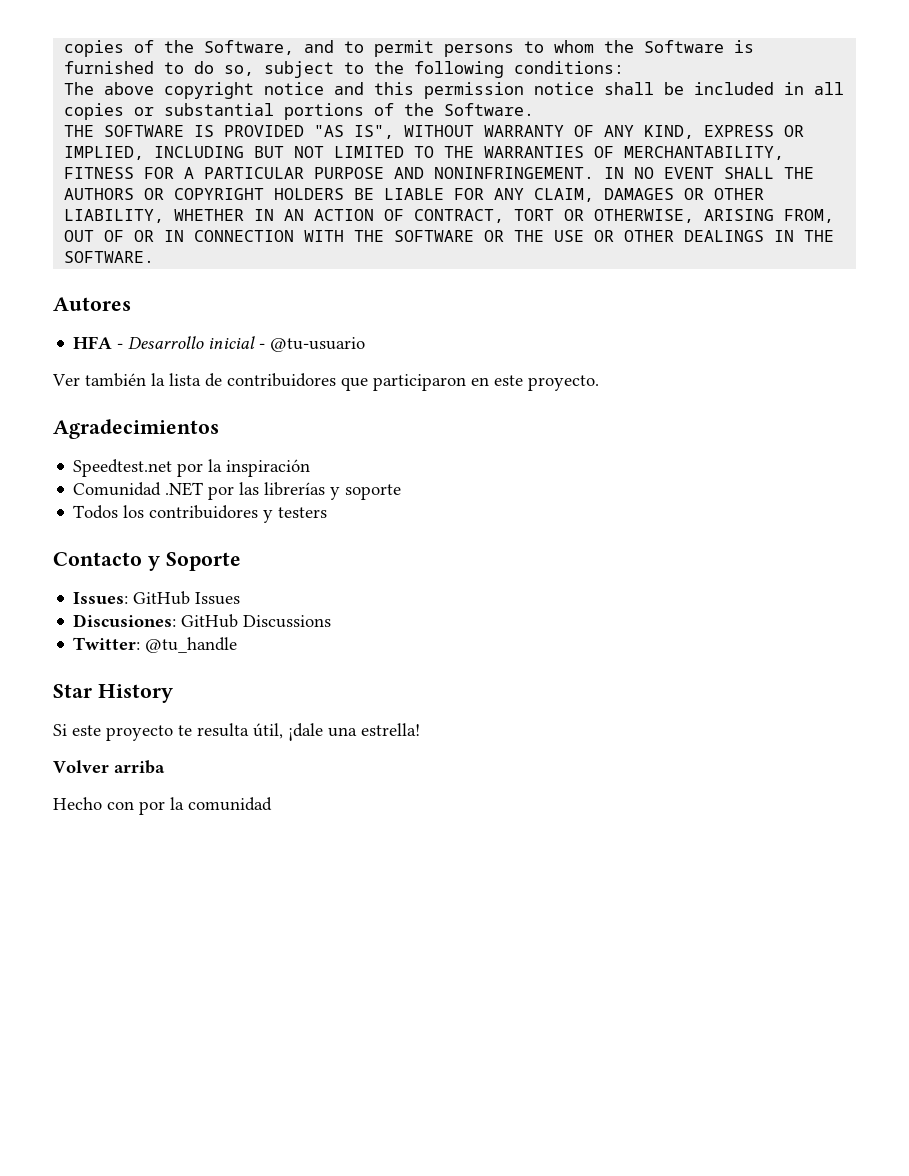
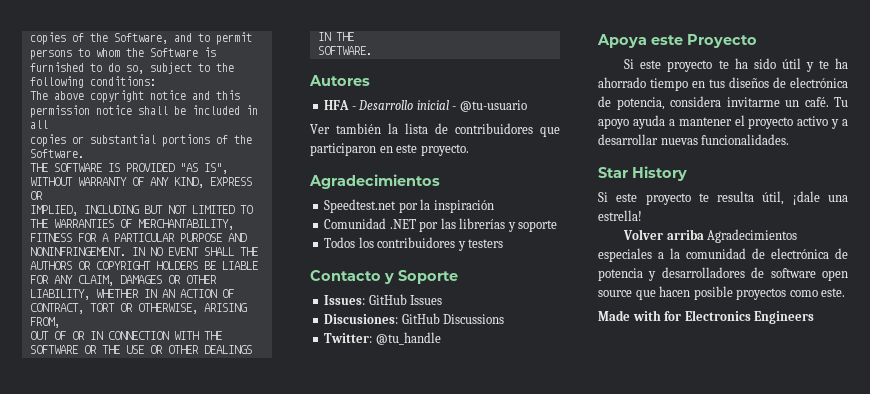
(238, 645) none -> [597,34,757,48] [624,58,848,72] [598,77,848,91] [598,96,848,110] [598,115,848,129] [598,134,790,145] // Apoya este Proyecto // Si este proyecto te ha sido útil y te ha ahorrado tiempo en tus diseños de electrónica de potencia, considera invitarme un café. Tu apoyo ayuda a mantener el proyecto activo y a desarrollar nuevas funcionalidades.
[53,797,272,815] // Hecho con por la comunidad -> [707,229,798,243] [598,248,848,262] [598,267,848,281] [598,286,846,300] [598,310,815,324] Agradecimientos especiales a la comunidad de electrónica de potencia y desarrolladores de software open source que hacen posible proyectos como este. // Made with for Electronics Engineers

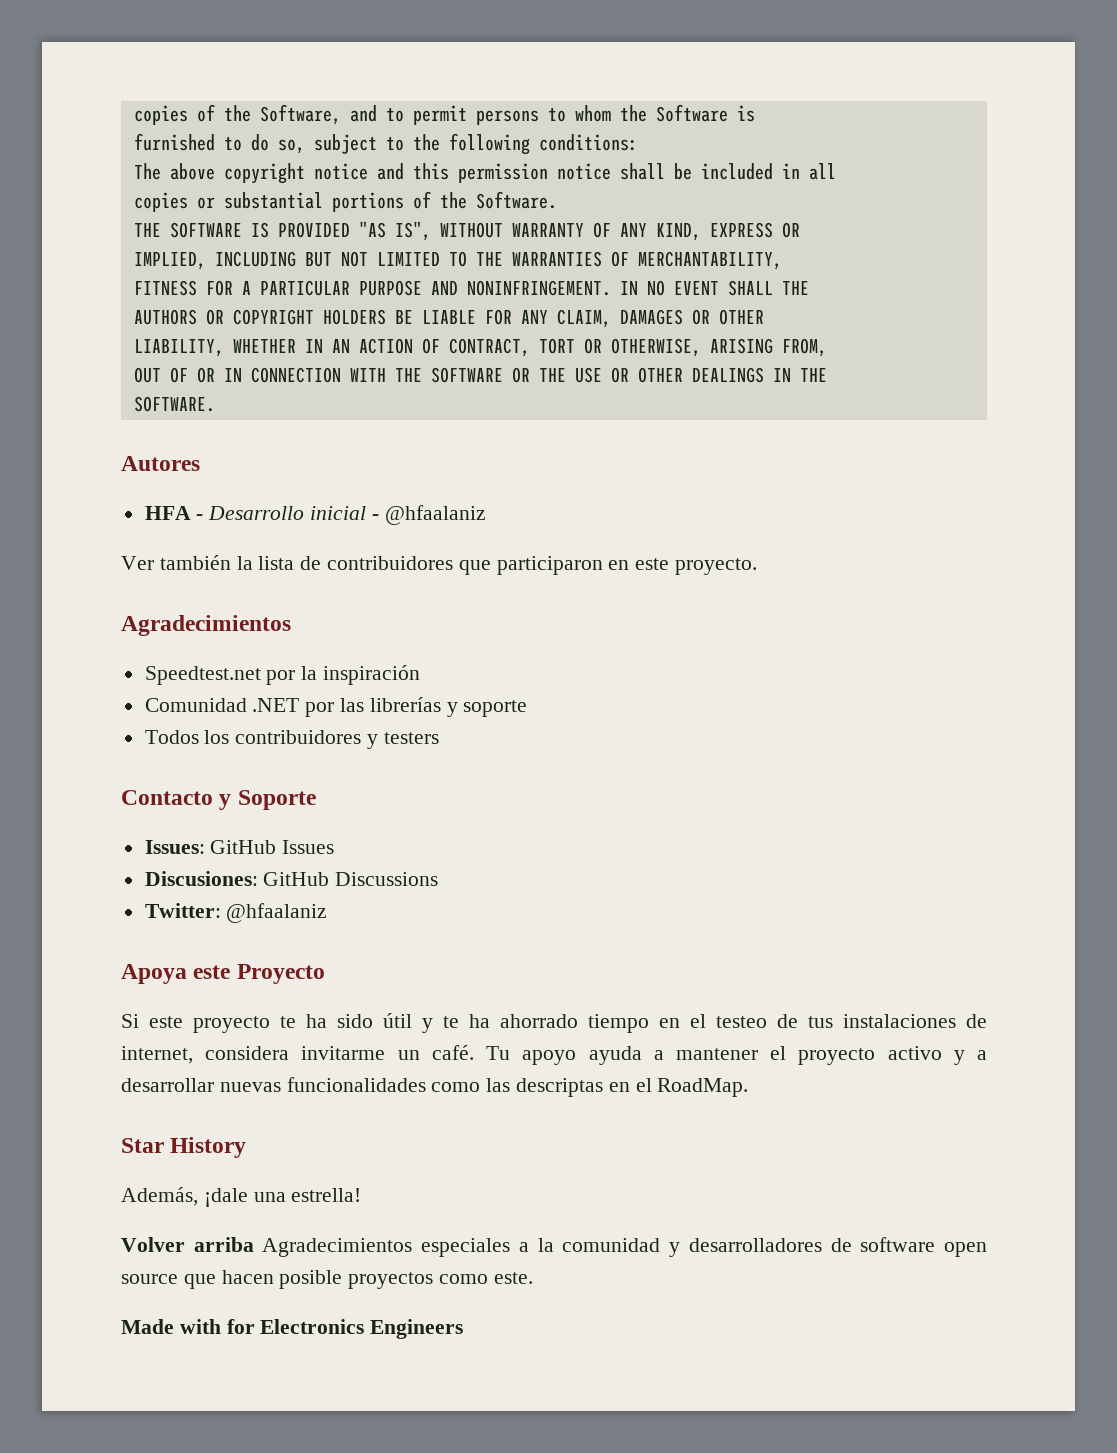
[459,100,527,112] @tu-usuario -> [384,505,486,525] @hfaalaniz
[375,332,441,345] @tu_handle -> [226,903,328,923] @hfaalaniz
[709,77,848,88] [598,96,665,110] tus diseños de electrónica de potencia, -> [690,1014,987,1028] [121,1046,193,1064] el testeo de tus instalaciones de internet,
[701,134,790,145] [598,166,687,181] [598,191,785,205] funcionalidades. // Star History // Si este proyecto te resulta útil, -> [286,1077,749,1097] [121,1137,247,1158] [121,1187,198,1206] funcionalidades como las descriptas en el RoadMap. // Star History // Además,
[752,248,848,259] [598,268,643,281] de electrónica de potencia -> (661, 1245) none

